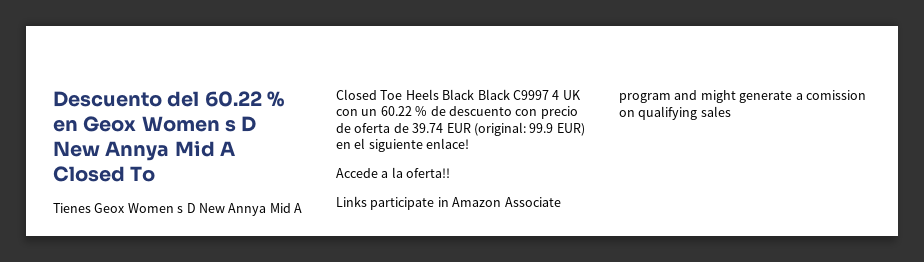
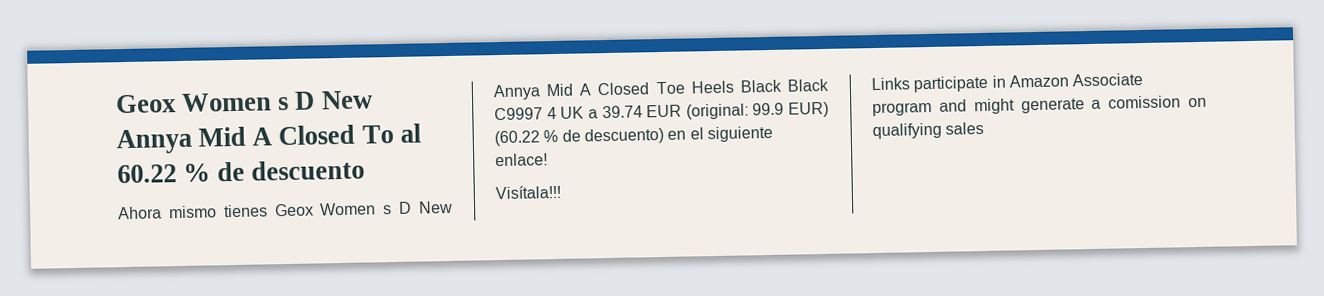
[53,91,284,107] [53,119,78,132] Descuento del 60.22 % en -> (115, 104) none
[53,203,91,213] // Tienes -> [399,123,421,143] [117,159,366,184] [118,204,268,220] al 60.22 % de descuento // Ahora mismo tienes
[336,106,578,119] [336,123,409,133] con un 60.22 % de descuento con precio de oferta de -> [587,109,598,119] a
(585, 129) none -> [494,127,664,147] (60.22 % de descuento)
[336,167,451,178] Accede a la oferta!! -> [495,184,561,200] Visítala!!!

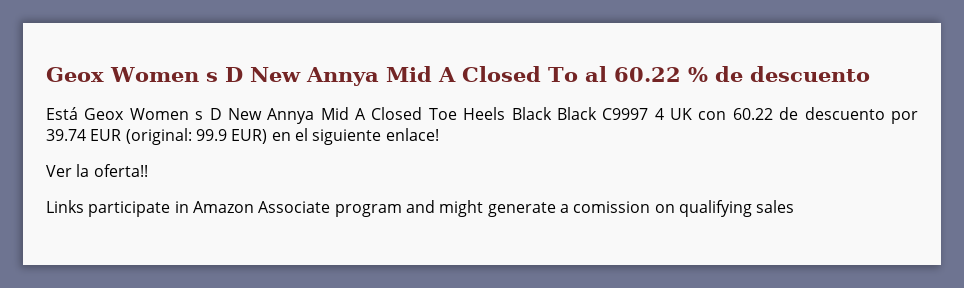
[118,204,268,220] Ahora mismo tienes -> [46,107,78,120] Está
[587,109,598,119] a -> [698,107,919,124] con 60.22 de descuento por
[494,127,664,147] (60.22 % de descuento) -> (268, 136) none
[495,184,561,200] Visítala!!! -> [46,164,148,177] Ver la oferta!!

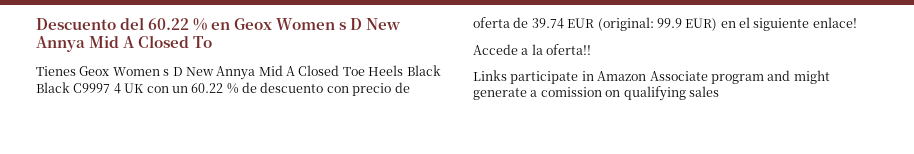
(46, 74) none -> [36,17,231,31] Descuento del 60.22 % en
[584,66,870,82] [46,107,78,120] al 60.22 % de descuento // Está -> [36,66,76,76] // Tienes
[732,107,919,124] 60.22 de descuento por -> [171,82,410,96] [473,17,529,28] un 60.22 % de descuento con precio de oferta de
[46,165,72,177] Ver -> [473,44,529,55] Accede a

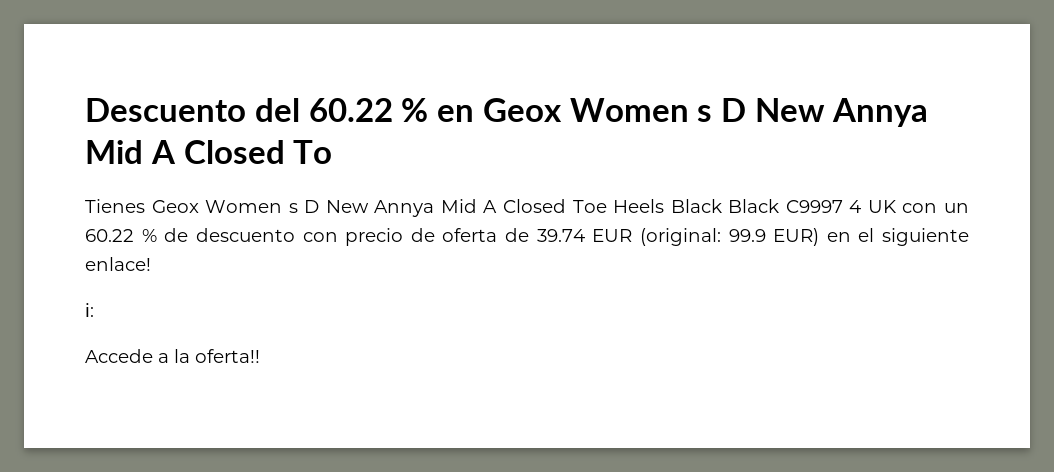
(857, 22) none -> [85,303,94,317] // ℹ:
[473,70,830,84] [473,86,719,101] // Links participate in Amazon Associate program and might generate a comission on qualifying sales -> (260, 356) none

